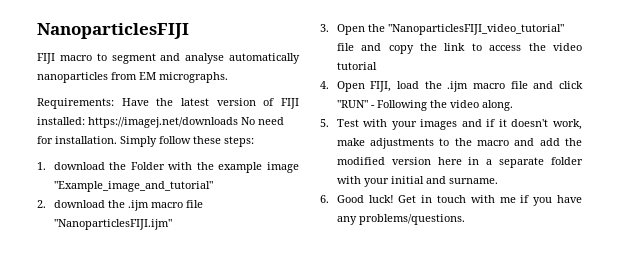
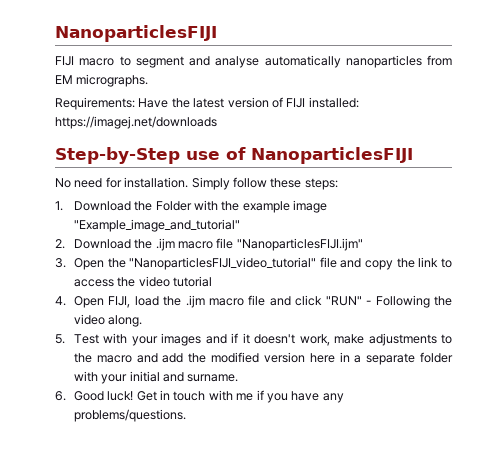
(238, 122) none -> [55,147,413,164] // Step-by-Step use of NanoparticlesFIJI //
[53,162,105,170] download -> [73,201,131,211] Download
[53,200,105,208] download -> [73,239,131,249] Download

